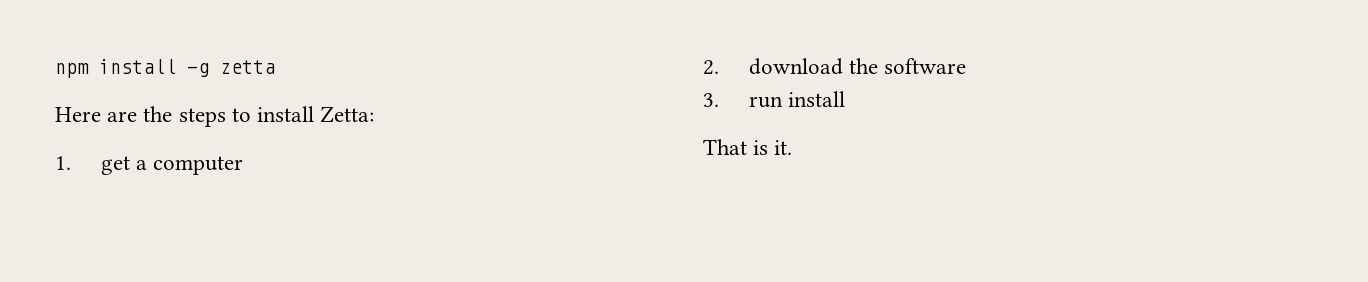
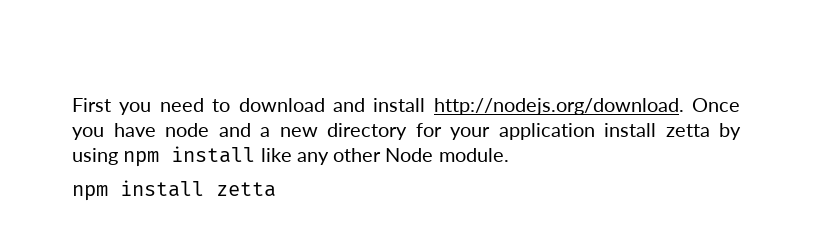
[55,59,275,78] [55,106,375,127] [55,156,244,175] [703,58,967,75] [703,91,845,108] [703,139,793,155] npm install -g zetta // Here are the steps to install Zetta: // 1. get a computer // 2. download the software // 3. run install // That is it. -> [72,98,740,115] [72,123,741,140] [72,146,509,167] [72,180,276,201] First you need to download and install http://nodejs.org/download. Once you have node and a new directory for your application install zetta by using npm install like any other Node module. // npm install zetta

